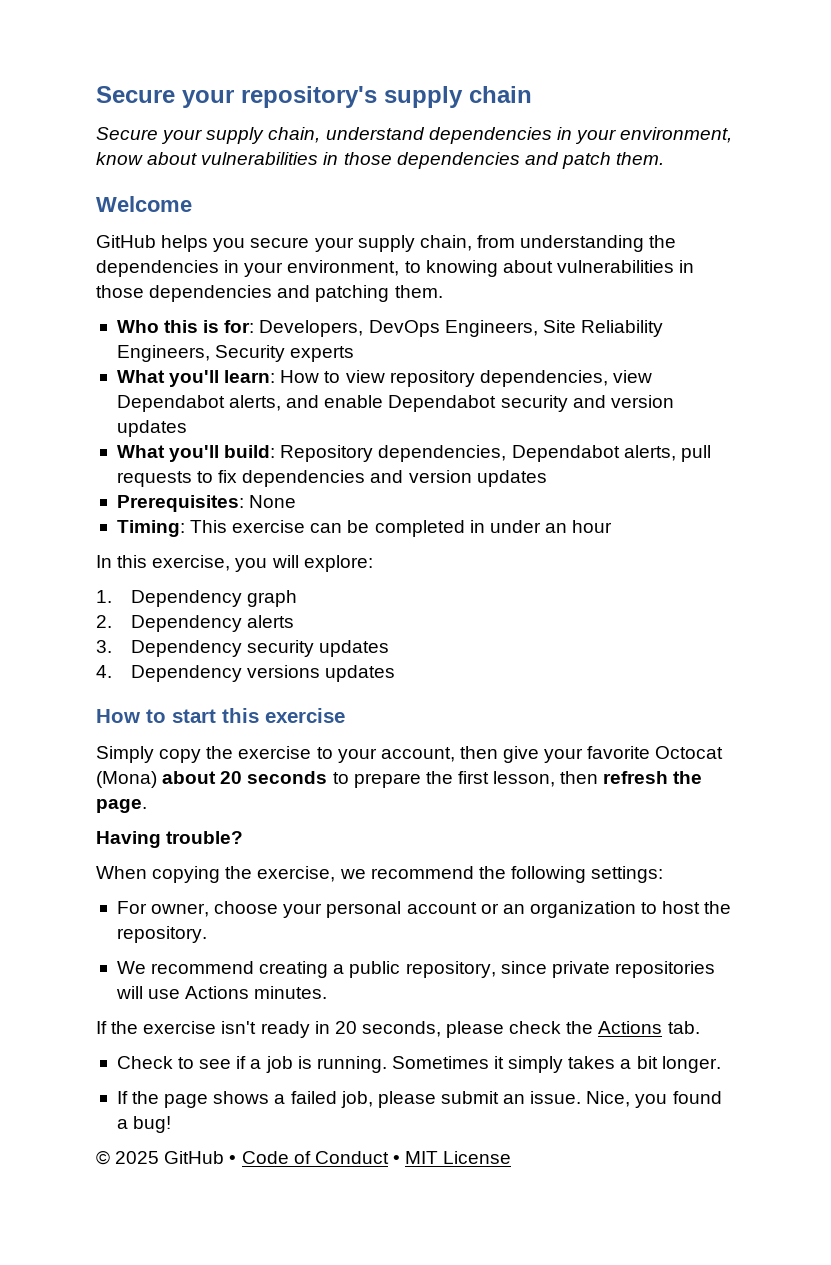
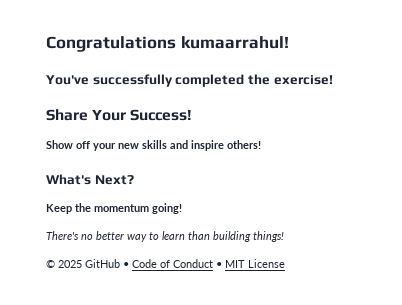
[96,86,532,108] [96,127,733,144] [96,152,665,169] [96,196,192,212] [96,235,677,252] [96,260,695,277] [96,285,443,302] [116,320,663,337] [116,345,355,362] [116,370,652,387] [116,395,674,412] [116,420,187,437] [116,445,711,462] [116,470,547,487] [116,495,297,512] [116,520,613,537] [96,555,373,572] [96,590,298,607] [96,615,295,632] [96,640,390,657] [96,665,396,682] [96,708,345,723] [96,746,724,763] [96,771,703,788] [96,799,147,813] [96,831,244,848] [96,866,664,883] [116,901,732,918] [116,926,207,943] [116,961,715,978] [115,986,328,999] [96,1021,700,1038] [116,1056,721,1073] [116,1091,722,1108] [116,1116,172,1133] Secure your repository's supply chain // Secure your supply chain, understand dependencies in your environment, know about vulnerabilities in those dependencies and patch them. // Welcome // GitHub helps you secure your supply chain, from understanding the dependencies in your environment, to knowing about vulnerabilities in those dependencies and patching them. // Who this is for: Developers, DevOps Engineers, Site Reliability Engineers, Security experts // What you'll learn: How to view repository dependencies, view Dependabot alerts, and enable Dependabot security and version updates // What you'll build: Repository dependencies, Dependabot alerts, pull requests to fix dependencies and version updates // Prerequisites: None // Timing: This exercise can be completed in under an hour // In this exercise, you will explore: // 1. Dependency graph // 2. Dependency alerts // 3. Dependency security updates // 4. Dependency versions updates // How to start this exercise // Simply copy the exercise to your account, then give your favorite Octocat (Mona) about 20 seconds to prepare the first lesson, then refresh the page. // Having trouble? // When copying the exercise, we recommend the following settings: // For owner, choose your personal account or an organization to host the repository. // We recommend creating a public repository, since private repositories will use Actions minutes. // If the exercise isn't ready in 20 seconds, please check the Actions tab. // Check to see if a job is running. Sometimes it simply takes a bit longer. // If the page shows a failed job, please submit an issue. Nice, you found a bug! -> [46,36,289,52] [46,74,333,87] [46,109,193,121] [46,140,261,151] [46,174,134,185] [46,203,182,214] [46,231,284,242] Congratulations kumaarrahul! // You've successfully completed the exercise! // Share Your Success! // Show off your new skills and inspire others! // What's Next? // Keep the momentum going! // There's no better way to learn than building things!

